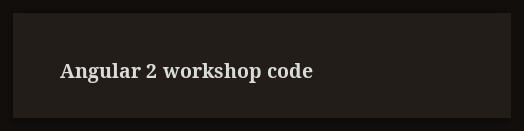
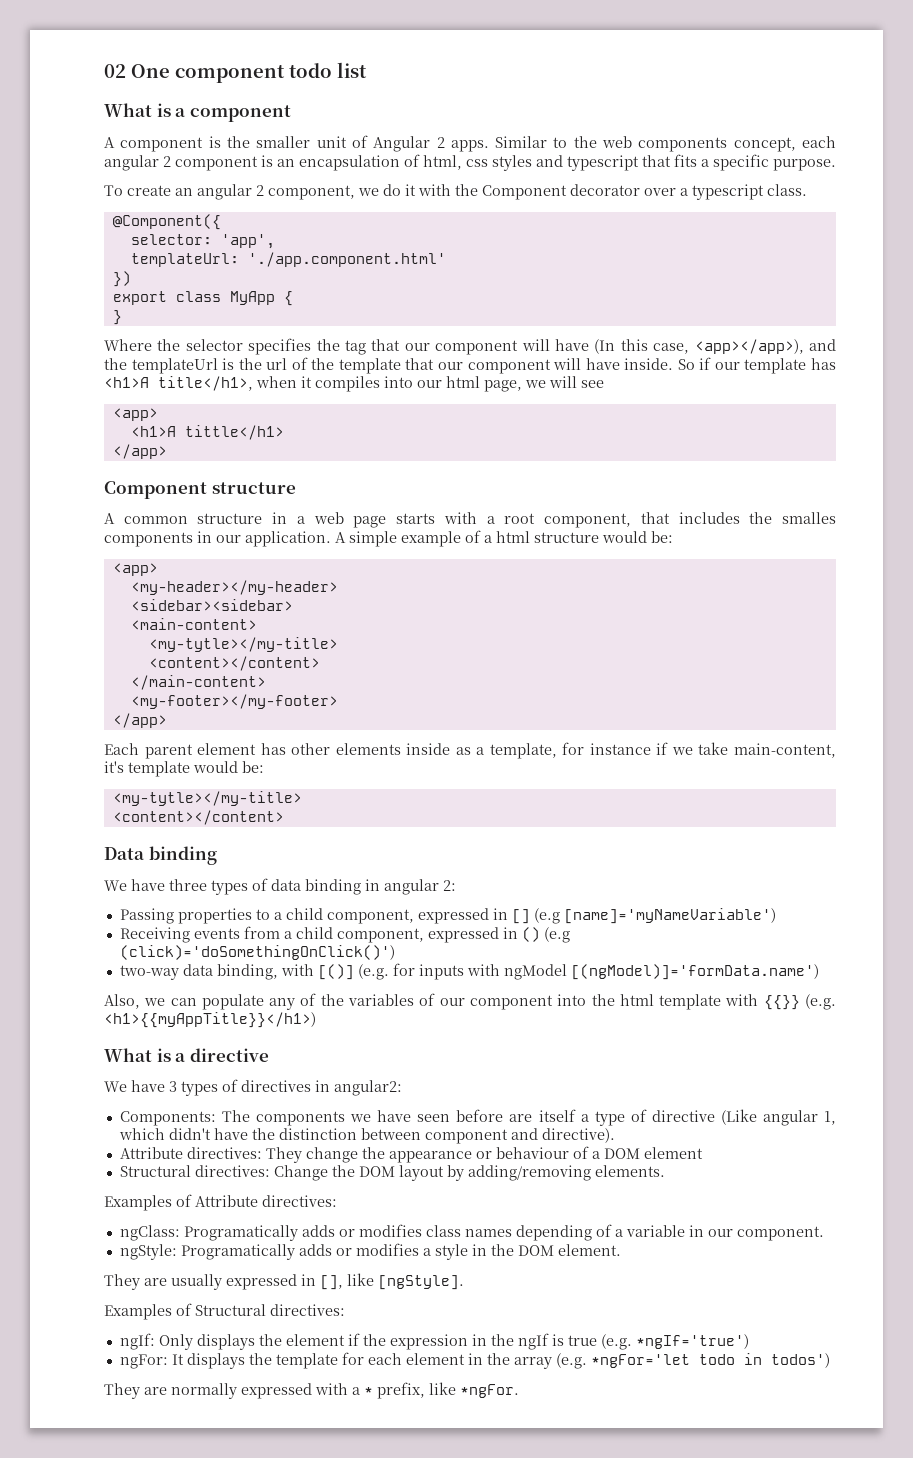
[60,63,313,83] Angular 2 workshop code -> [104,62,367,83] [104,103,291,122] [104,135,836,152] [104,154,836,171] [104,184,807,200] [112,214,221,230] [130,234,275,249] [130,252,446,267] [112,271,131,287] [112,291,293,306] [112,310,122,325] [104,338,836,355] [104,357,836,374] [104,376,604,392] [112,408,158,421] [130,425,284,440] [112,444,167,459] [104,481,296,499] [104,512,837,528] [104,530,673,547] [112,563,158,576] [130,580,338,595] [130,599,293,611] [130,618,257,630] [148,637,338,652] [148,656,320,671] [130,675,266,690] [130,694,338,709] [112,713,167,728] [104,742,836,759] [104,761,264,777] [112,791,302,806] [112,810,284,825] [104,846,217,865] [104,878,456,895] [119,908,776,924] [119,926,570,943] [119,945,395,960] [119,963,819,980] [104,993,836,1010] [104,1012,316,1028] [104,1048,269,1062] [104,1079,402,1096] [119,1109,837,1126] [118,1128,615,1144] [119,1146,703,1163] [119,1165,665,1181] [104,1194,337,1211] [119,1224,824,1241] [119,1243,621,1260] [104,1273,464,1290] [104,1303,345,1320] [119,1333,749,1350] [119,1352,830,1369] [104,1382,519,1399] 02 One component todo list // What is a component // A component is the smaller unit of Angular 2 apps. Similar to the web components concept, each angular 2 component is an encapsulation of html, css styles and typescript that fits a specific purpose. // To create an angular 2 component, we do it with the Component decorator over a typescript class. // @Component({ // selector: 'app', // templateUrl: './app.component.html' // }) // export class MyApp { // } // Where the selector specifies the tag that our component will have (In this case, <app></app>), and the templateUrl is the url of the template that our component will have inside. So if our template has <h1>A title</h1>, when it compiles into our html page, we will see // <app> // <h1>A tittle</h1> // </app> // Component structure // A common structure in a web page starts with a root component, that includes the smalles components in our application. A simple example of a html structure would be: // <app> // <my-header></my-header> // <sidebar><sidebar> // <main-content> // <my-tytle></my-title> // <content></content> // </main-content> // <my-footer></my-footer> // </app> // Each parent element has other elements inside as a template, for instance if we take main-content, it's template would be: // <my-tytle></my-title> // <content></content> // Data binding // We have three types of data binding in angular 2: // Passing properties to a child component, expressed in [] (e.g [name]='myNameVariable') // Receiving events from a child component, expressed in () (e.g (click)='doSomethingOnClick()') // two-way data binding, with [()] (e.g. for inputs with ngModel [(ngModel)]='formData.name') // Also, we can populate any of the variables of our component into the html template with {{}} (e.g. <h1>{{myAppTitle}}</h1>) // What is a directive // We have 3 types of directives in angular2: // Components: The components we have seen before are itself a type of directive (Like angular 1, which didn't have the distinction between component and directive). // Attribute directives: They change the appearance or behaviour of a DOM element // Structural directives: Change the DOM layout by adding/removing elements. // Examples of Attribute directives: // ngClass: Programatically adds or modifies class names depending of a variable in our component. // ngStyle: Programatically adds or modifies a style in the DOM element. // They are usually expressed in [], like [ngStyle]. // Examples of Structural directives: // ngIf: Only displays the element if the expression in the ngIf is true (e.g. *ngIf='true') // ngFor: It displays the template for each element in the array (e.g. *ngFor='let todo in todos') // They are normally expressed with a * prefix, like *ngFor.

